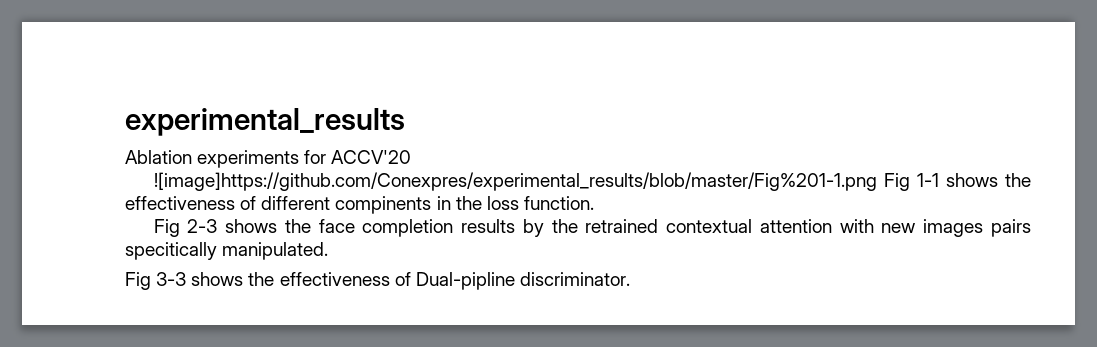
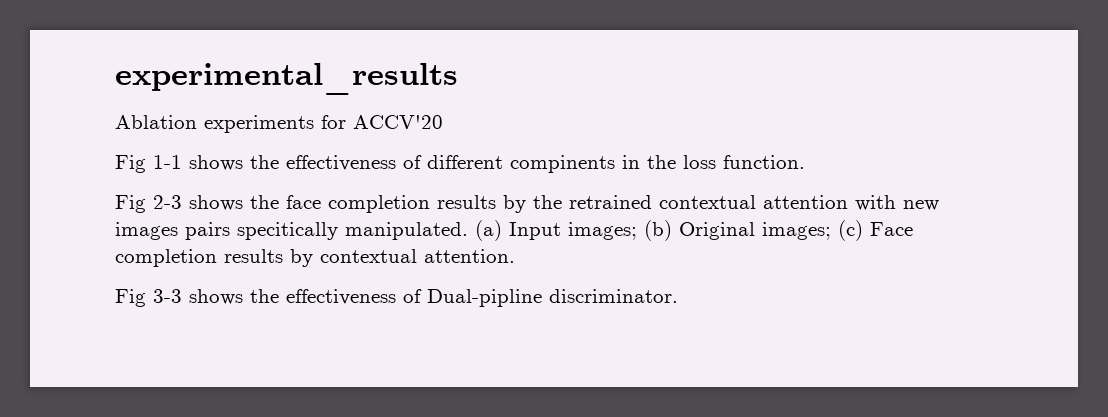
[153,172,877,191] ![image]https://github.com/Conexpres/experimental_results/blob/master/Fig%201-1.png -> (443, 122) none
(329, 251) none -> [475,220,913,241] [115,249,515,267] (a) Input images; (b) Original images; (c) Face completion results by contextual attention.

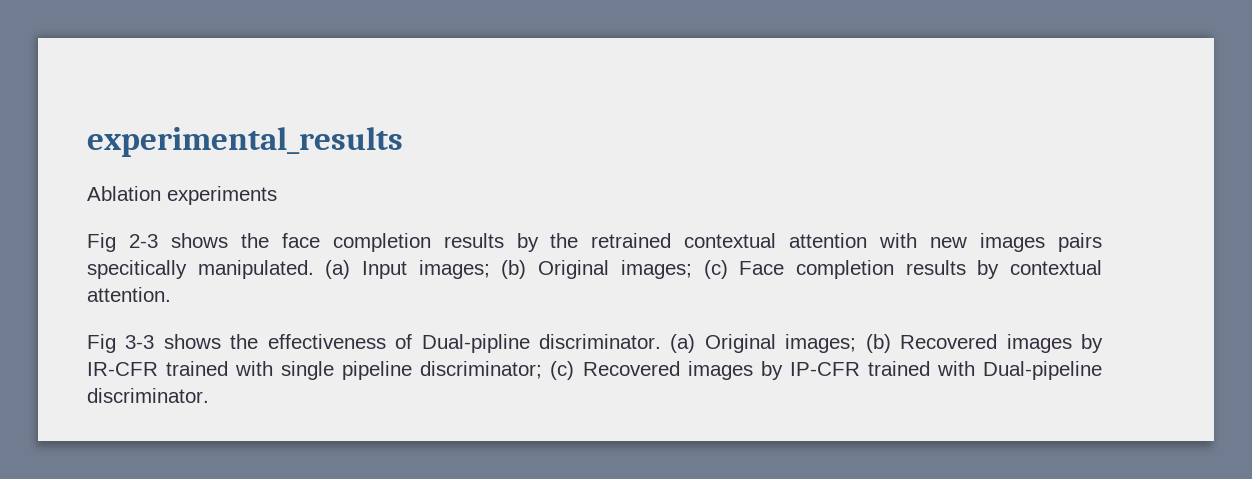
[321,115,443,129] [115,155,805,173] for ACCV'20 // Fig 1-1 shows the effectiveness of different compinents in the loss function. -> (277, 195) none
(678, 296) none -> [670,334,1103,353] [87,361,1102,380] [87,388,209,403] (a) Original images; (b) Recovered images by IR-CFR trained with single pipeline discriminator; (c) Recovered images by IP-CFR trained with Dual-pipeline discriminator.

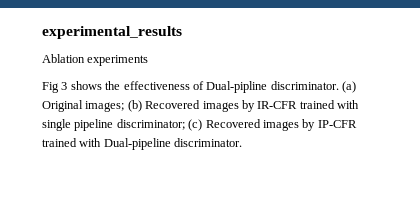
[128,233,1102,252] [87,260,1103,279] [87,287,171,302] [87,334,155,353] 2-3 shows the face completion results by the retrained contextual attention with new images pairs specitically manipulated. (a) Input images; (b) Original images; (c) Face completion results by contextual attention. // Fig 3-3 -> [61,82,68,90] 3

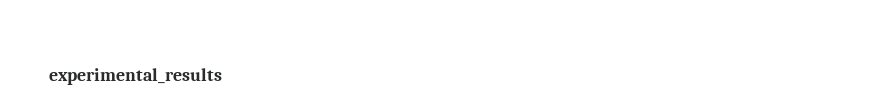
[42,54,149,66] [42,81,356,93] [42,100,359,112] [42,119,357,131] [42,138,243,150] // Ablation experiments // Fig 3 shows the effectiveness of Dual-pipline discriminator. (a) Original images; (b) Recovered images by IR-CFR trained with single pipeline discriminator; (c) Recovered images by IP-CFR trained with Dual-pipeline discriminator. -> (222, 76) none

